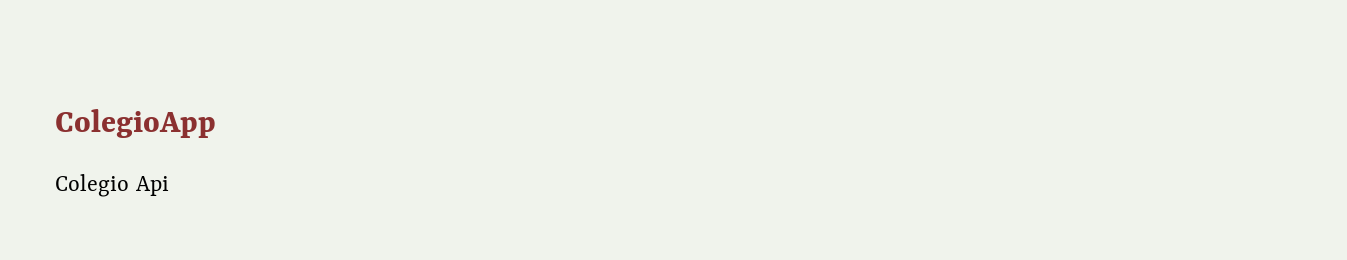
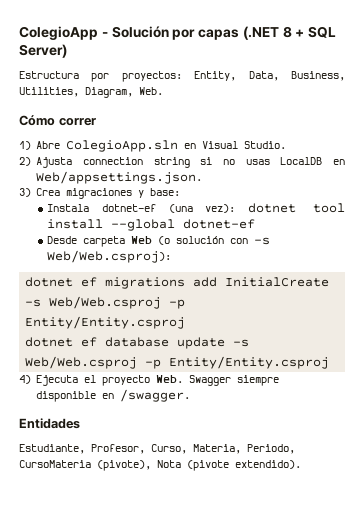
[55,174,169,197] // Colegio Api -> [101,26,337,40] [19,44,67,58] [19,71,345,82] [19,87,163,98] [19,115,96,126] [19,140,287,152] [19,157,345,168] [36,171,203,184] [19,188,181,199] [47,203,345,213] [47,219,256,231] [47,236,271,247] [47,250,172,263] [25,277,330,289] [25,296,186,309] [25,316,186,329] [25,337,250,349] [25,356,330,369] [19,375,280,386] [36,389,191,402] [19,418,80,429] [19,444,295,454] [19,460,301,471] - Solución por capas (.NET 8 + SQL Server) // Estructura por proyectos: Entity, Data, Business, Utilities, Diagram, Web. // Cómo correr // 1) Abre ColegioApp.sln en Visual Studio. // 2) Ajusta connection string si no usas LocalDB en Web/appsettings.json. // 3) Crea migraciones y base: // Instala dotnet-ef (una vez): dotnet tool install --global dotnet-ef // Desde carpeta Web (o solución con -s Web/Web.csproj): // dotnet ef migrations add InitialCreate -s Web/Web.csproj -p Entity/Entity.csproj // dotnet ef database update -s Web/Web.csproj -p Entity/Entity.csproj // 4) Ejecuta el proyecto Web. Swagger siempre disponible en /swagger. // Entidades // Estudiante, Profesor, Curso, Materia, Periodo, CursoMateria (pivote), Nota (pivote extendido).

